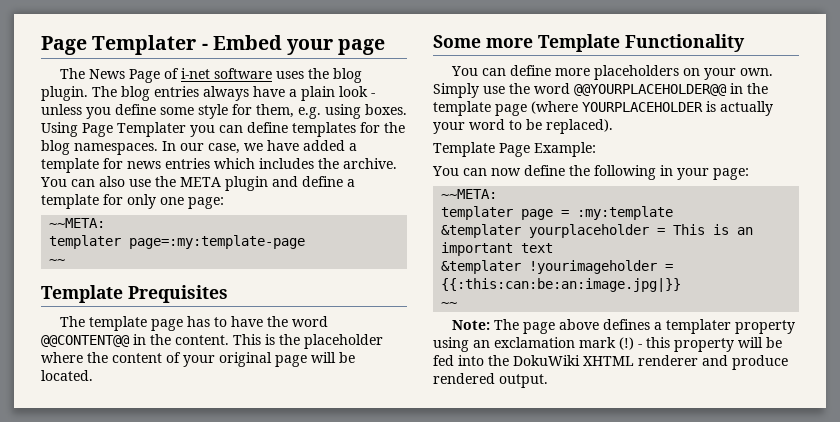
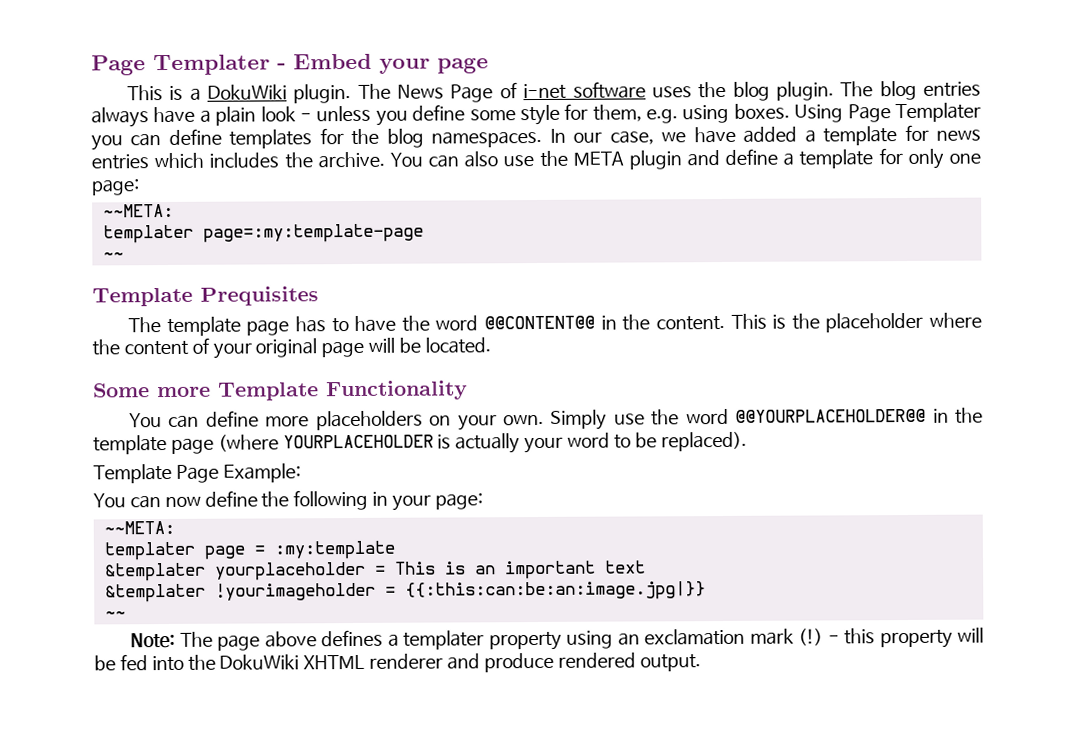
(386, 46) none -> [127,84,352,104] This is a DokuWiki plugin.

